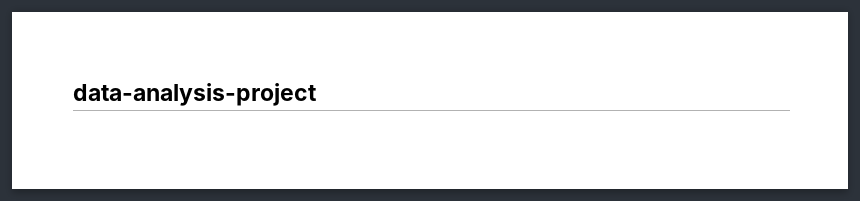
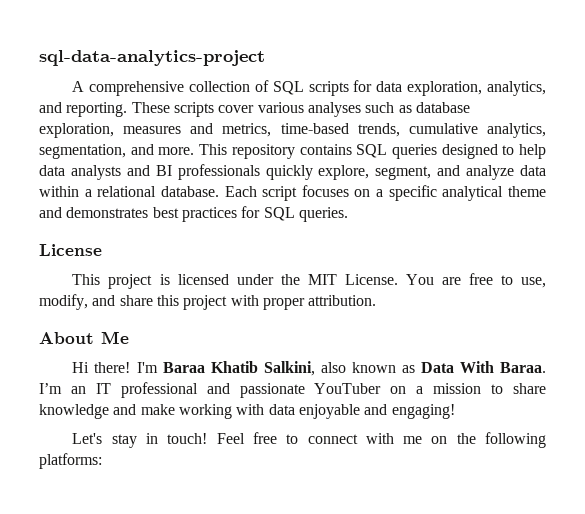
[73,83,317,106] data-analysis-project -> [39,50,265,66] [72,80,546,96] [39,102,470,117] [39,123,546,138] [39,144,546,159] [39,164,546,180] [39,185,546,201] [39,206,348,222] [39,244,102,256] [72,273,546,289] [39,294,377,310] [39,331,129,344] [72,361,546,376] [39,382,547,398] [39,404,455,419] [72,432,546,448] [39,453,102,469] sql-data-analytics-project // A comprehensive collection of SQL scripts for data exploration, analytics, and reporting. These scripts cover various analyses such as database exploration, measures and metrics, time-based trends, cumulative analytics, segmentation, and more. This repository contains SQL queries designed to help data analysts and BI professionals quickly explore, segment, and analyze data within a relational database. Each script focuses on a specific analytical theme and demonstrates best practices for SQL queries. // License // This project is licensed under the MIT License. You are free to use, modify, and share this project with proper attribution. // About Me // Hi there! I'm Baraa Khatib Salkini, also known as Data With Baraa. I’m an IT professional and passionate YouTuber on a mission to share knowledge and make working with data enjoyable and engaging! // Let's stay in touch! Feel free to connect with me on the following platforms:

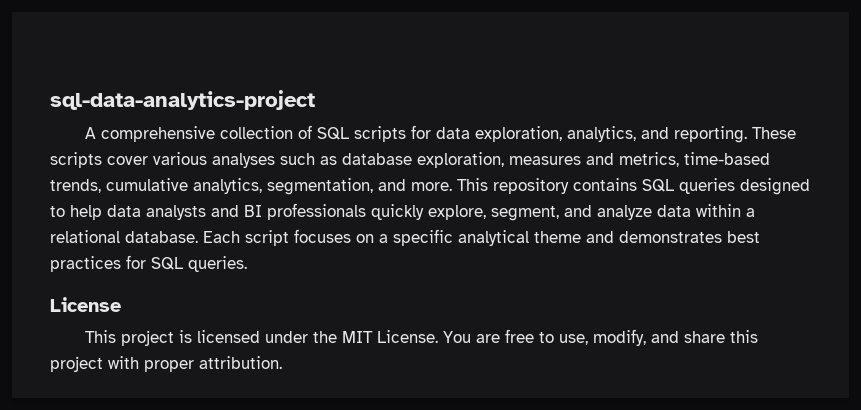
[39,331,129,344] [72,361,546,376] [39,382,547,398] [39,404,455,419] [72,432,546,448] [39,453,102,469] // About Me // Hi there! I'm Baraa Khatib Salkini, also known as Data With Baraa. I’m an IT professional and passionate YouTuber on a mission to share knowledge and make working with data enjoyable and engaging! // Let's stay in touch! Feel free to connect with me on the following platforms: -> (282, 362) none

